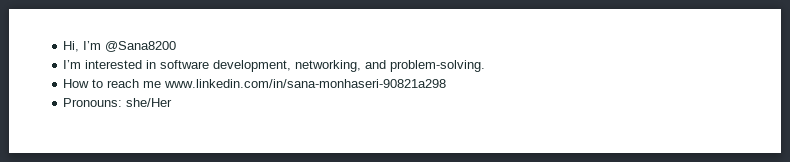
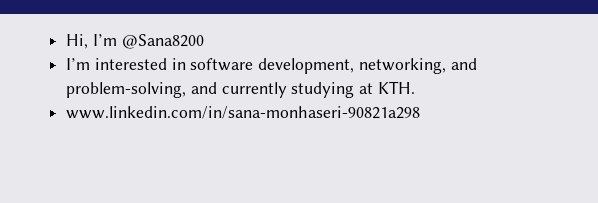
[390,60,486,72] [63,79,162,88] problem-solving. // How to reach me -> [66,81,415,98] problem-solving, and currently studying at KTH. //
[63,98,173,107] // Pronouns: she/Her -> (421, 112) none

